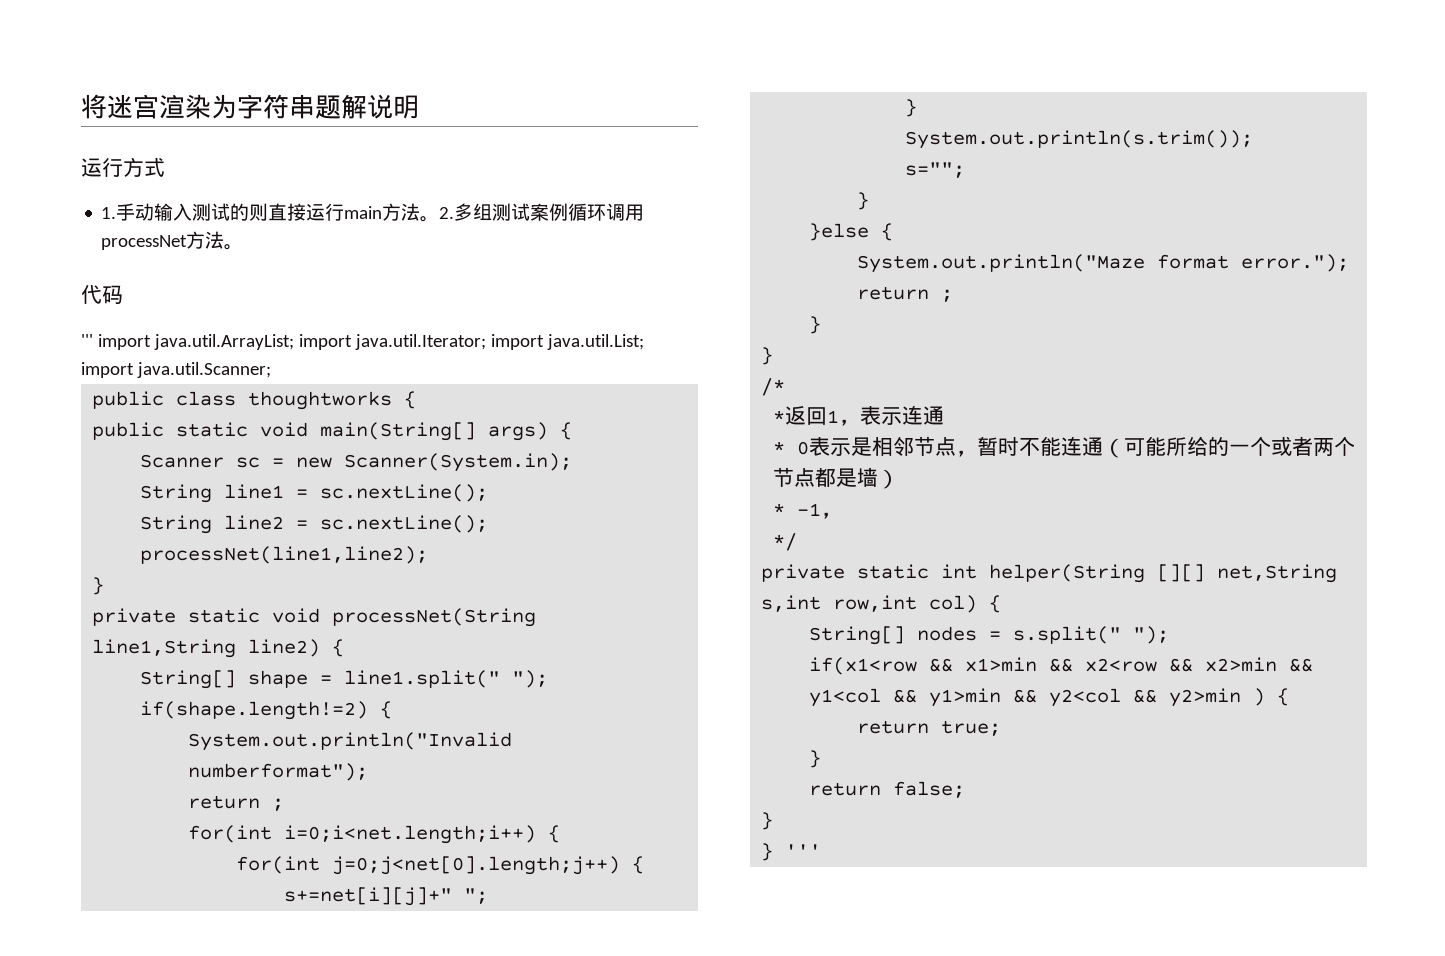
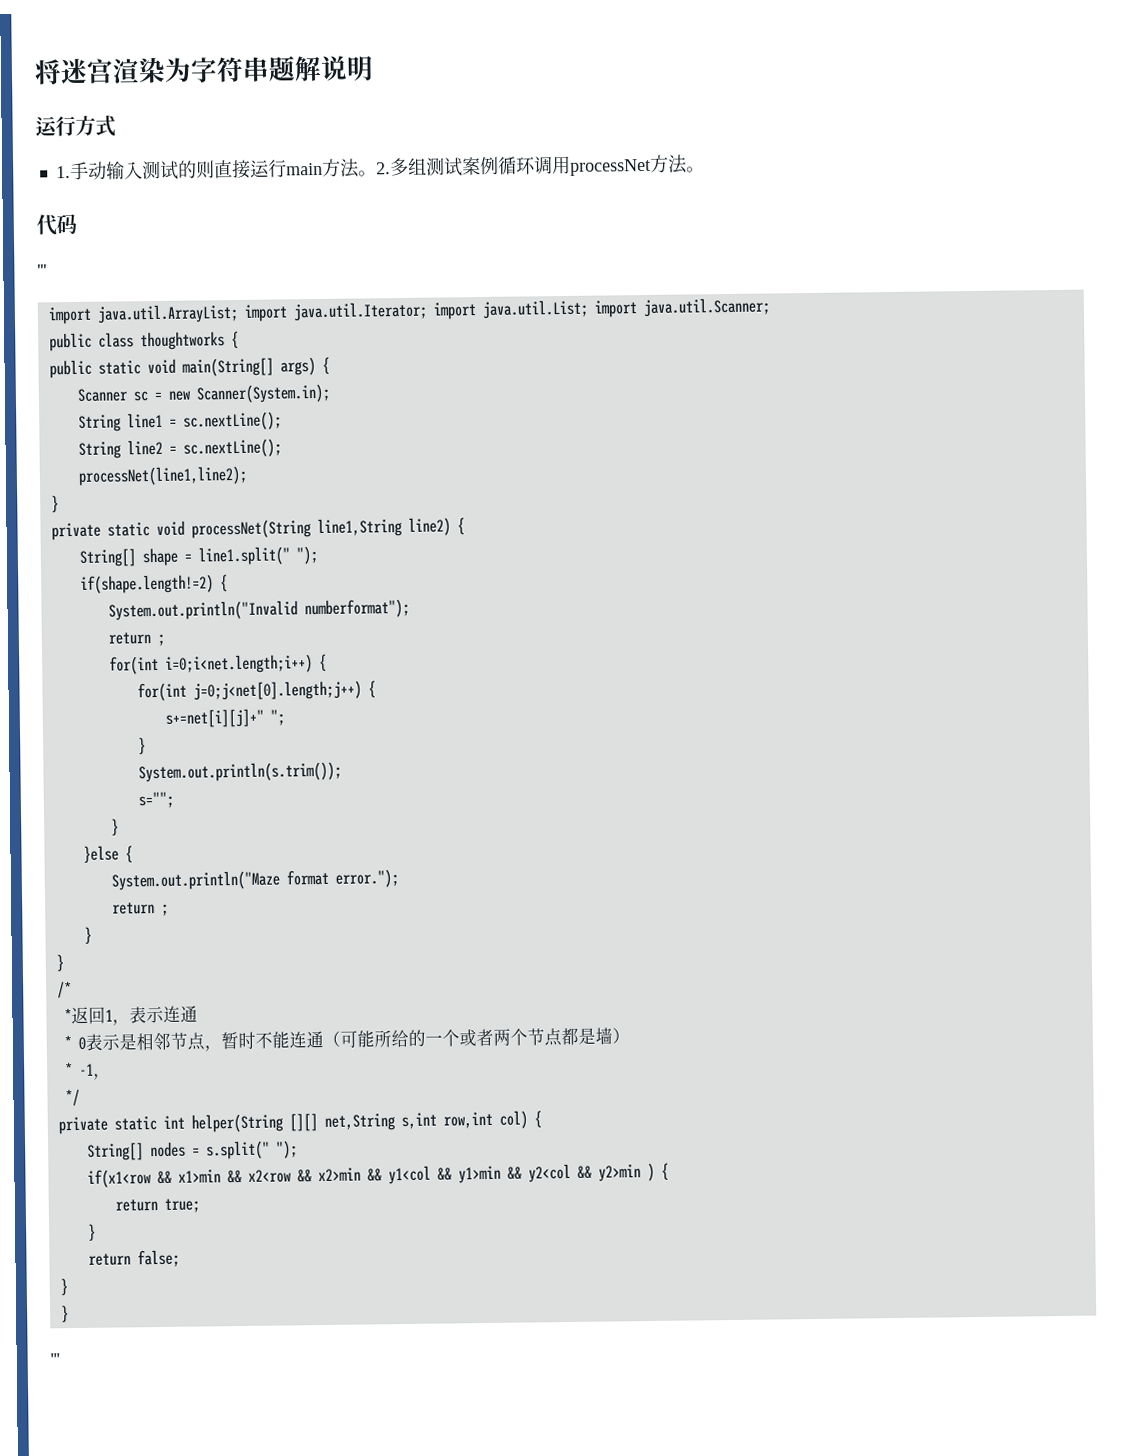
(93, 340) none -> (47, 270) //
(774, 852) none -> (69, 1314) //

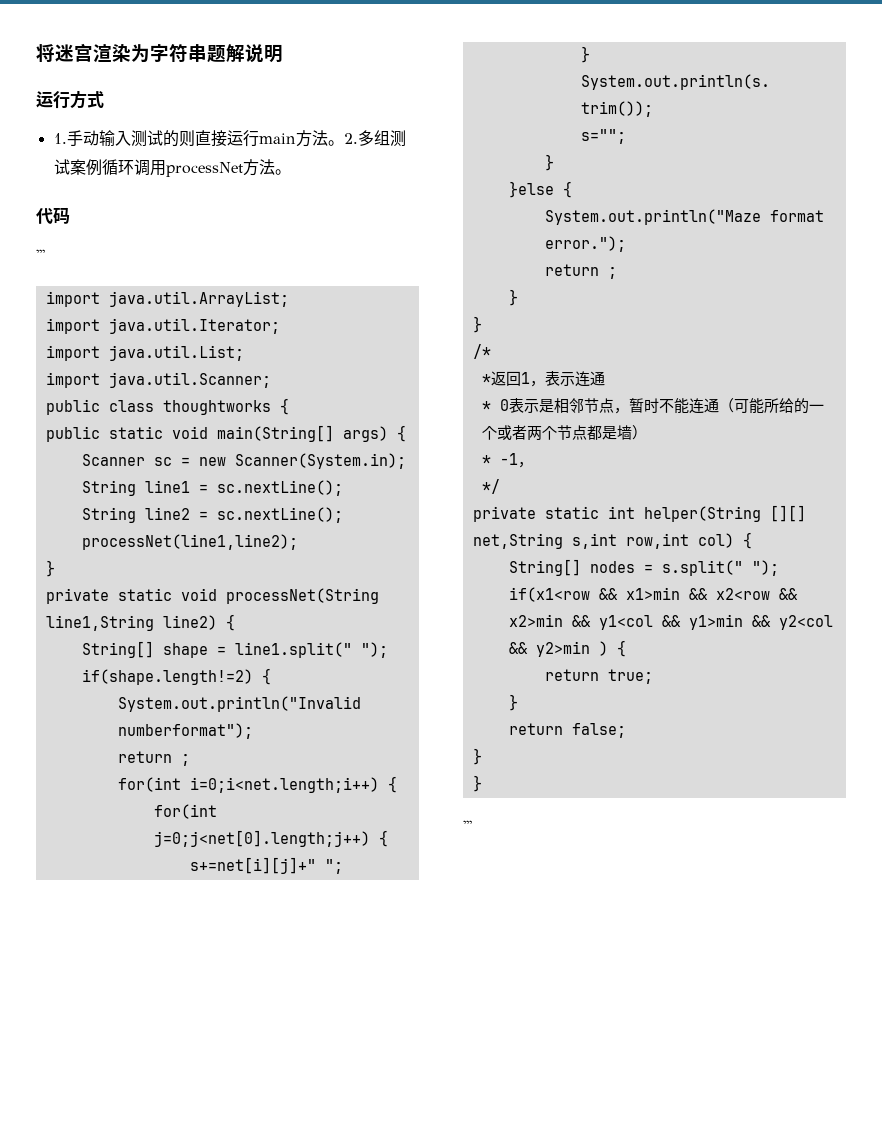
(239, 313) none -> (289, 299) //
(428, 311) none -> (280, 326) //
(588, 309) none -> (244, 353) //

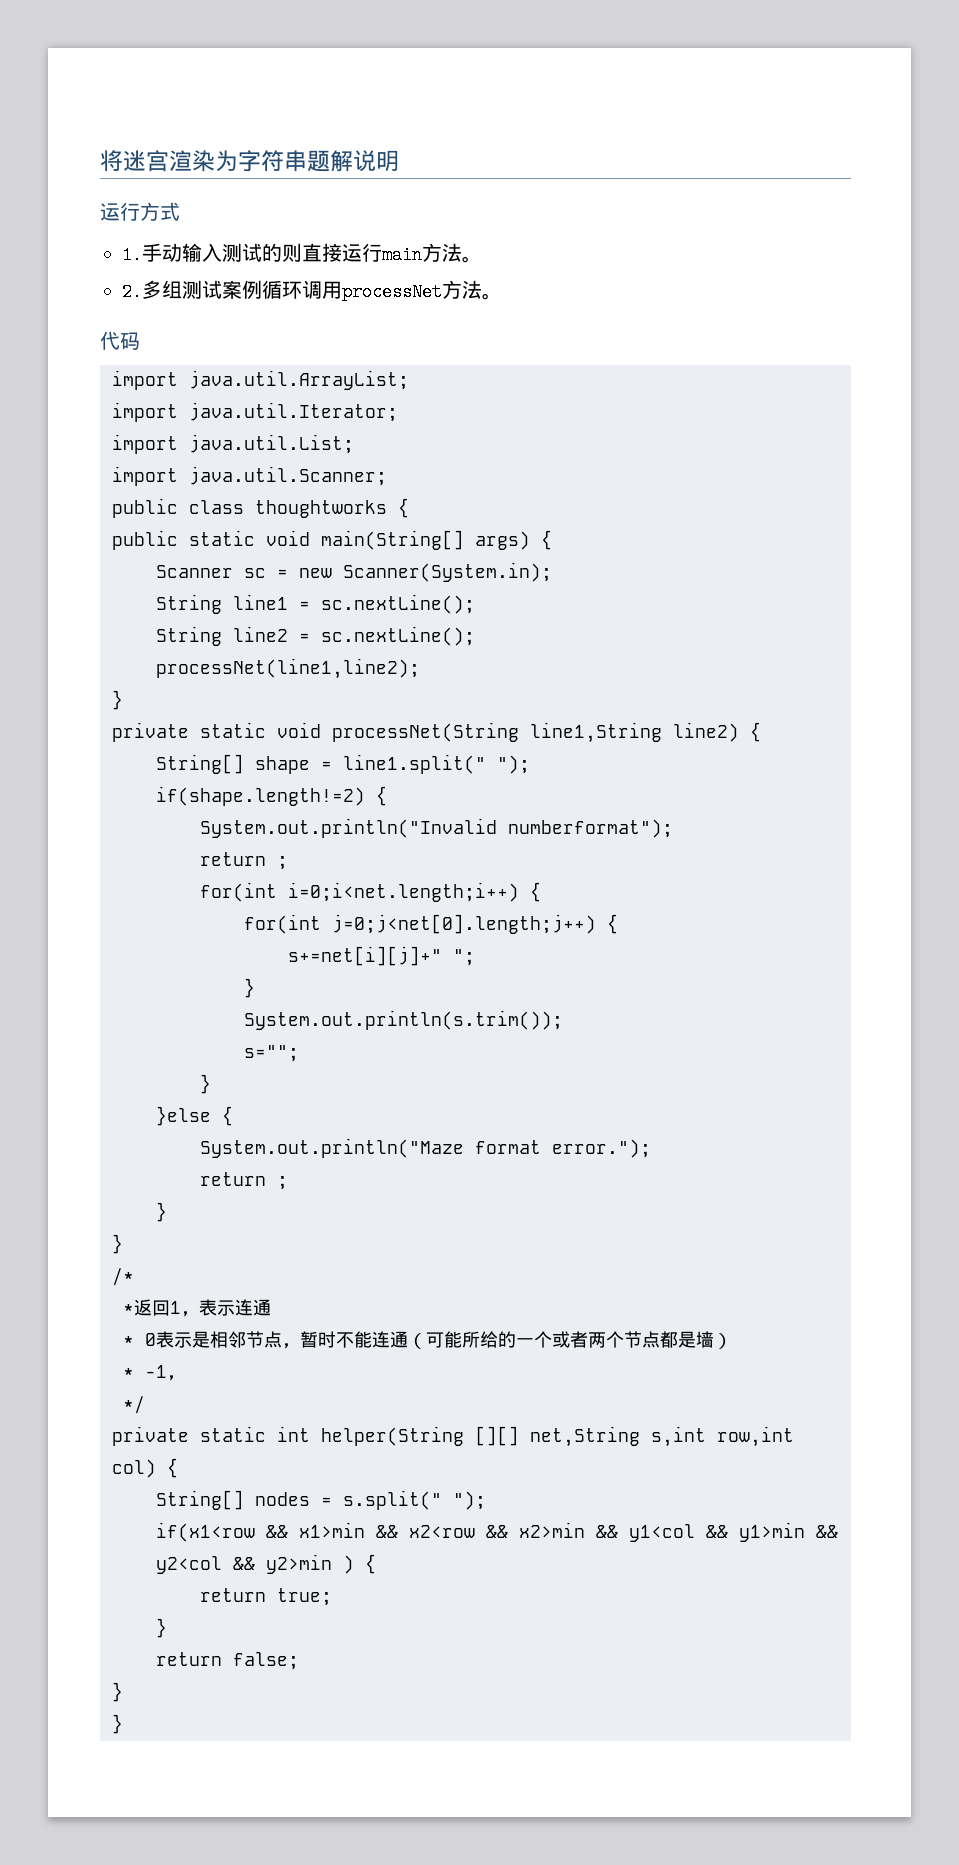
(344, 143) none -> (482, 259) //
[36,249,45,261] // ''' -> (140, 341) none
[463,820,472,832] // ''' -> (123, 1724) none

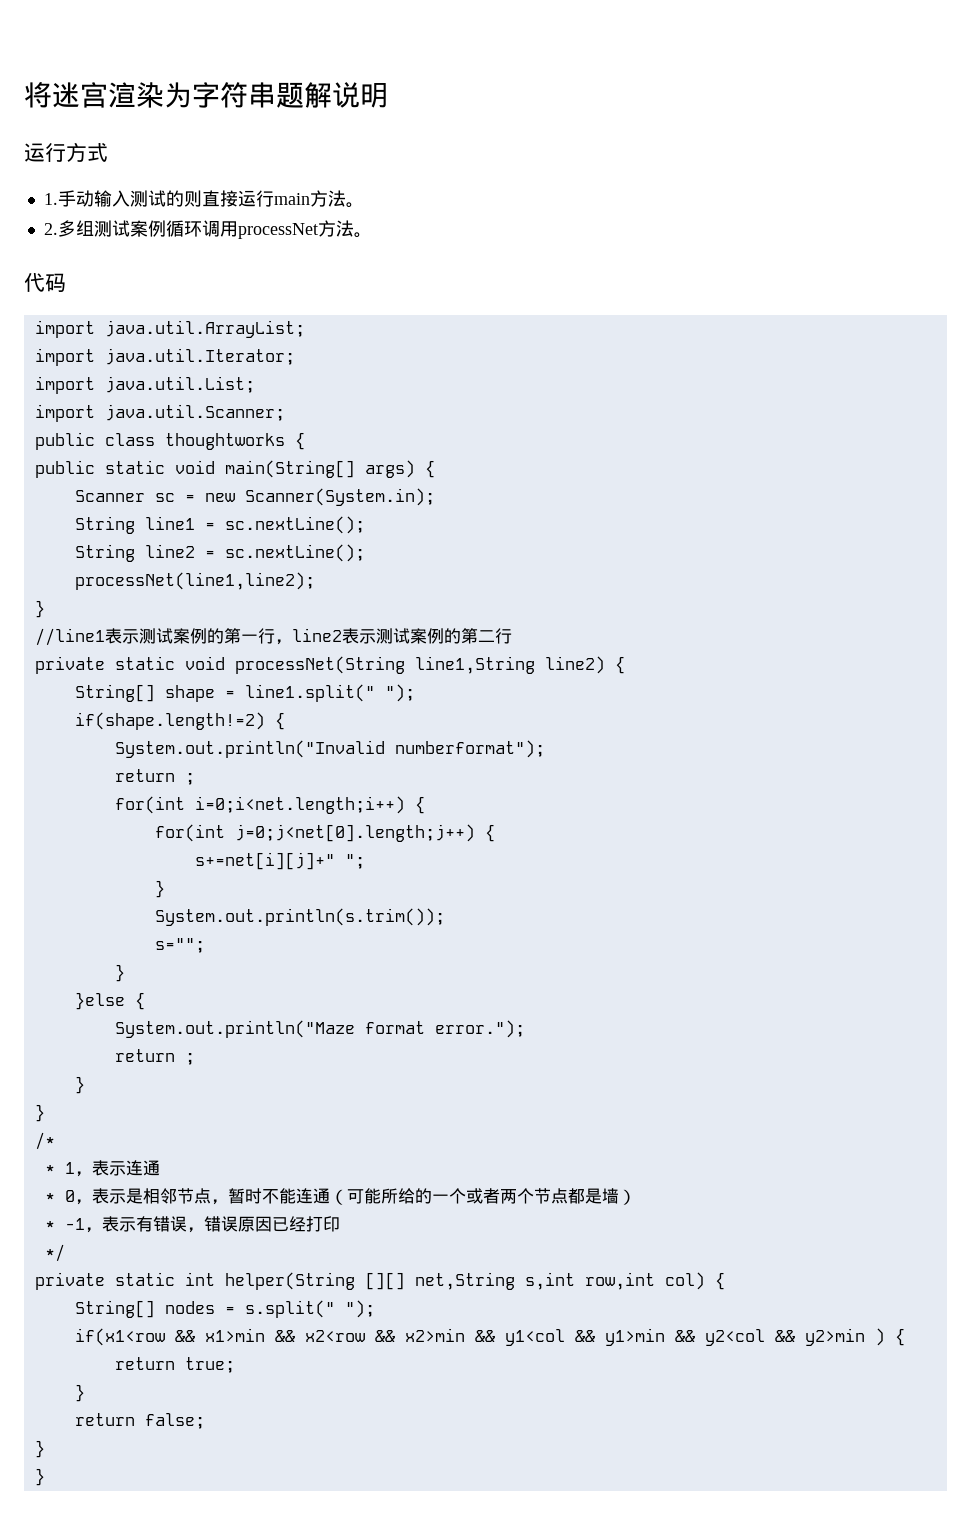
(123, 700) none -> [34,628,512,646] // //line1表示测试案例的第一行，line2表示测试案例的第二行
[134,1299,170,1316] 返回 -> (55, 1169) none
(156, 1339) none -> [74,1199,92,1205] ，
(185, 1378) none -> [101,1216,340,1233] 表示有错误，错误原因已经打印

